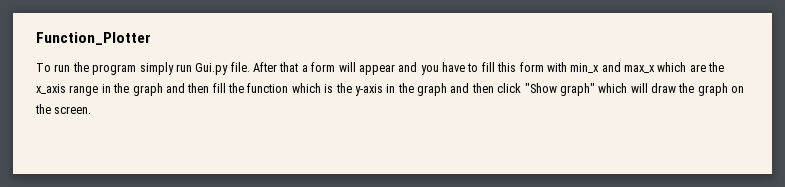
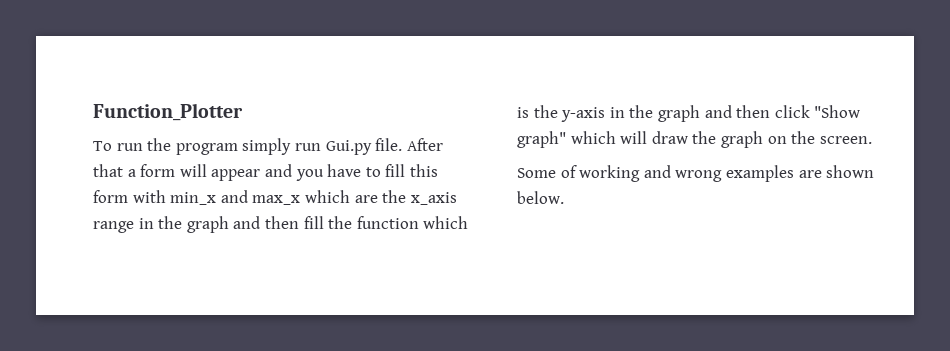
(92, 110) none -> [517,165,875,182] [517,191,564,204] // Some of working and wrong examples are shown below.

